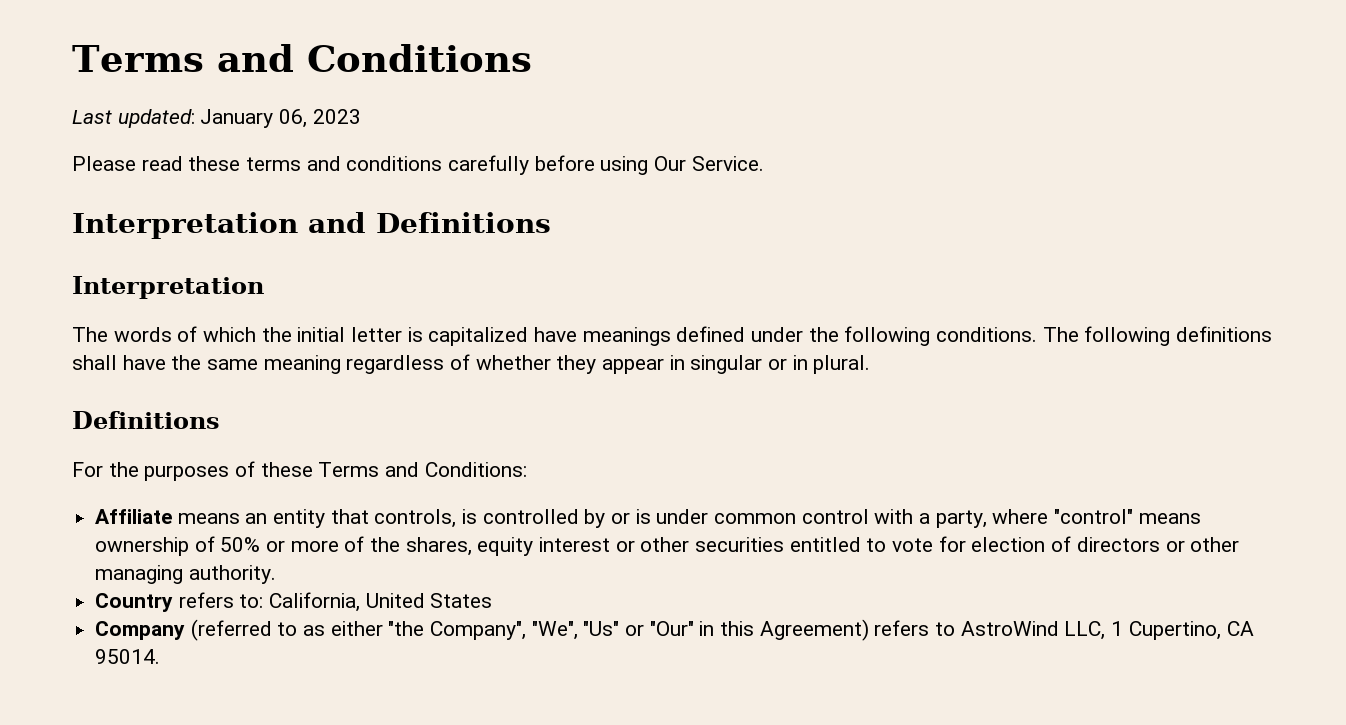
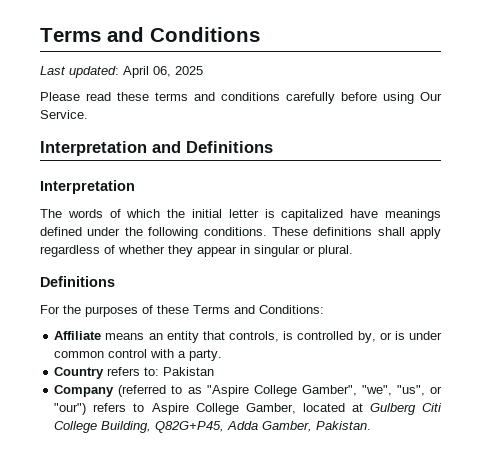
[200,109,361,128] January 06, 2023 -> [123,66,203,78] April 06, 2025
[1042,326,1273,346] [72,355,341,374] The following definitions shall have the same meaning -> [271,227,441,239] These definitions shall apply
[792,355,808,370] in -> (315, 250) none
[584,509,606,528] by -> [357,331,376,343] by,
[935,509,1201,528] [95,536,1240,556] [95,565,276,584] party, where "control" means ownership of 50% or more of the shares, equity interest or other securities entitled to vote for election of directors or other managing authority. -> [189,349,223,361] party.
[269,592,493,612] California, United States -> [163,367,215,376] Pakistan
[330,619,1254,641] [95,649,161,664] either "the Company", "We", "Us" or "Our" in this Agreement) refers to AstroWind LLC, 1 Cupertino, CA 95014. -> [206,385,442,397] [54,403,442,415] [54,421,372,433] "Aspire College Gamber", "we", "us", or "our") refers to Aspire College Gamber, located at Gulberg Citi College Building, Q82G+P45, Adda Gamber, Pakistan.

